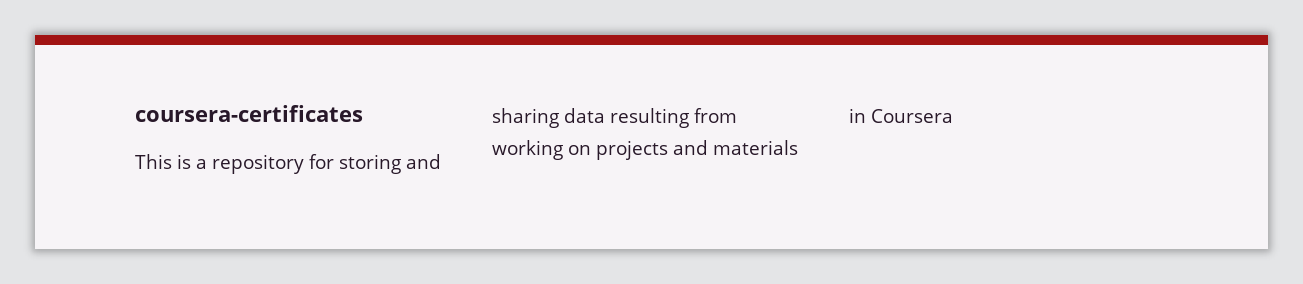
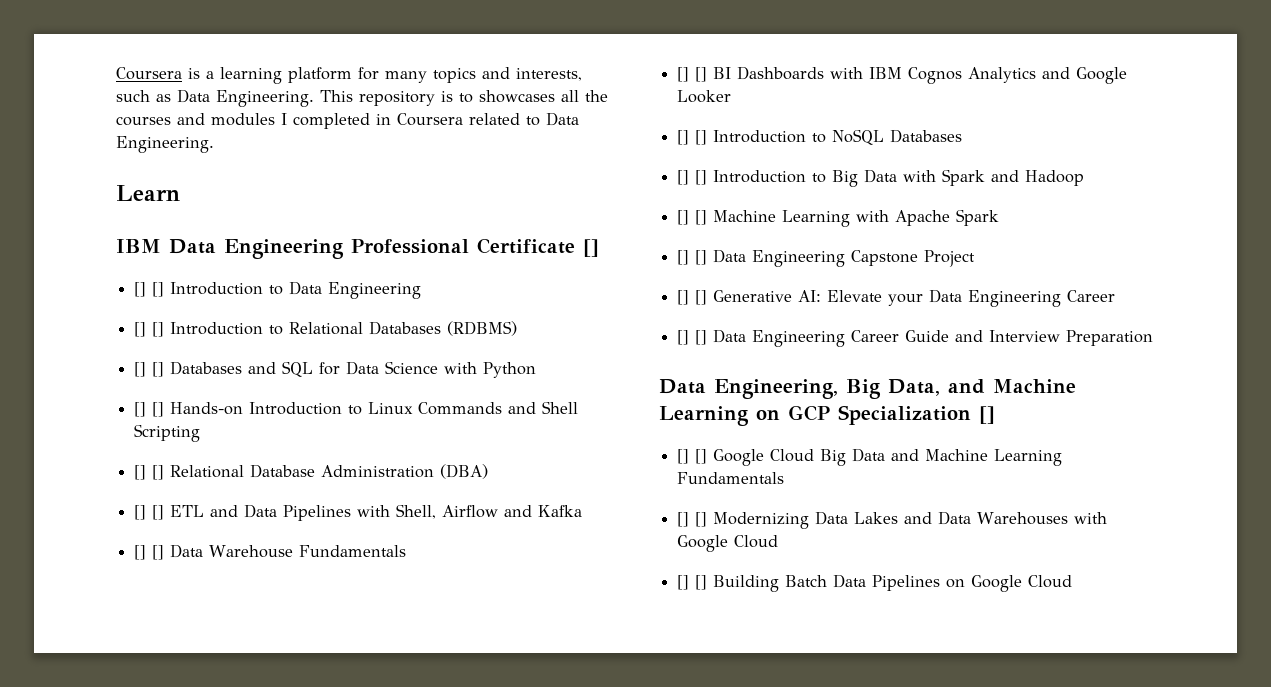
[135,105,363,122] [135,154,441,174] [492,108,737,128] [492,140,798,160] [849,108,953,123] coursera-certificates // This is a repository for storing and sharing data resulting from working on projects and materials in Coursera -> [116,67,582,84] [116,89,608,107] [116,112,579,129] [116,136,214,153] [116,185,180,201] [116,238,599,259] [134,281,422,299] [134,321,518,337] [134,361,537,378] [134,401,579,417] [134,424,201,442] [134,464,489,480] [134,504,583,521] [134,544,407,560] [677,66,1128,84] [677,90,732,103] [677,129,963,145] [677,169,1085,187] [677,209,1000,227] [677,249,976,267] [677,289,1116,307] [677,329,1154,347] [659,379,1076,399] [659,405,995,426] [677,448,1063,466] [677,472,785,484] [677,511,1108,529] [677,535,779,552] [677,574,1073,592] Coursera is a learning platform for many topics and interests, such as Data Engineering. This repository is to showcases all the courses and modules I completed in Coursera related to Data Engineering. // Learn // IBM Data Engineering Professional Certificate [] // [] [] Introduction to Data Engineering // [] [] Introduction to Relational Databases (RDBMS) // [] [] Databases and SQL for Data Science with Python // [] [] Hands-on Introduction to Linux Commands and Shell Scripting // [] [] Relational Database Administration (DBA) // [] [] ETL and Data Pipelines with Shell, Airflow and Kafka // [] [] Data Warehouse Fundamentals // [] [] BI Dashboards with IBM Cognos Analytics and Google Looker // [] [] Introduction to NoSQL Databases // [] [] Introduction to Big Data with Spark and Hadoop // [] [] Machine Learning with Apache Spark // [] [] Data Engineering Capstone Project // [] [] Generative AI: Elevate your Data Engineering Career // [] [] Data Engineering Career Guide and Interview Preparation // Data Engineering, Big Data, and Machine Learning on GCP Specialization [] // [] [] Google Cloud Big Data and Machine Learning Fundamentals // [] [] Modernizing Data Lakes and Data Warehouses with Google Cloud // [] [] Building Batch Data Pipelines on Google Cloud

